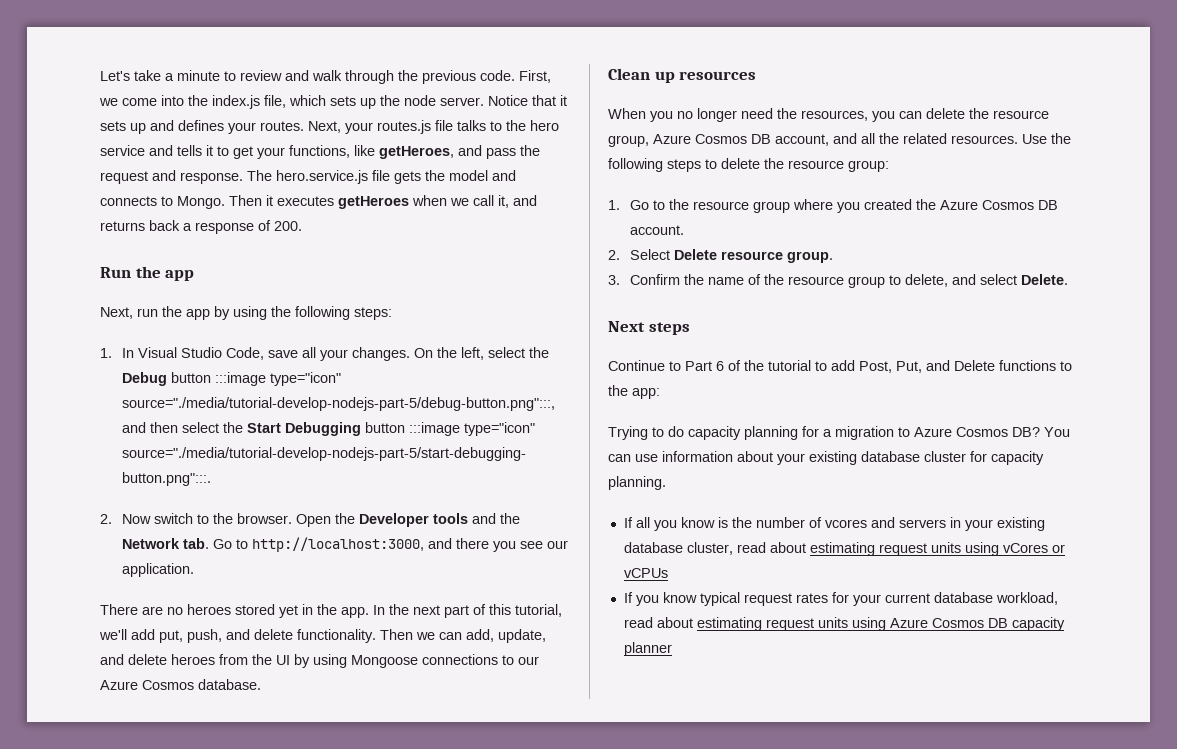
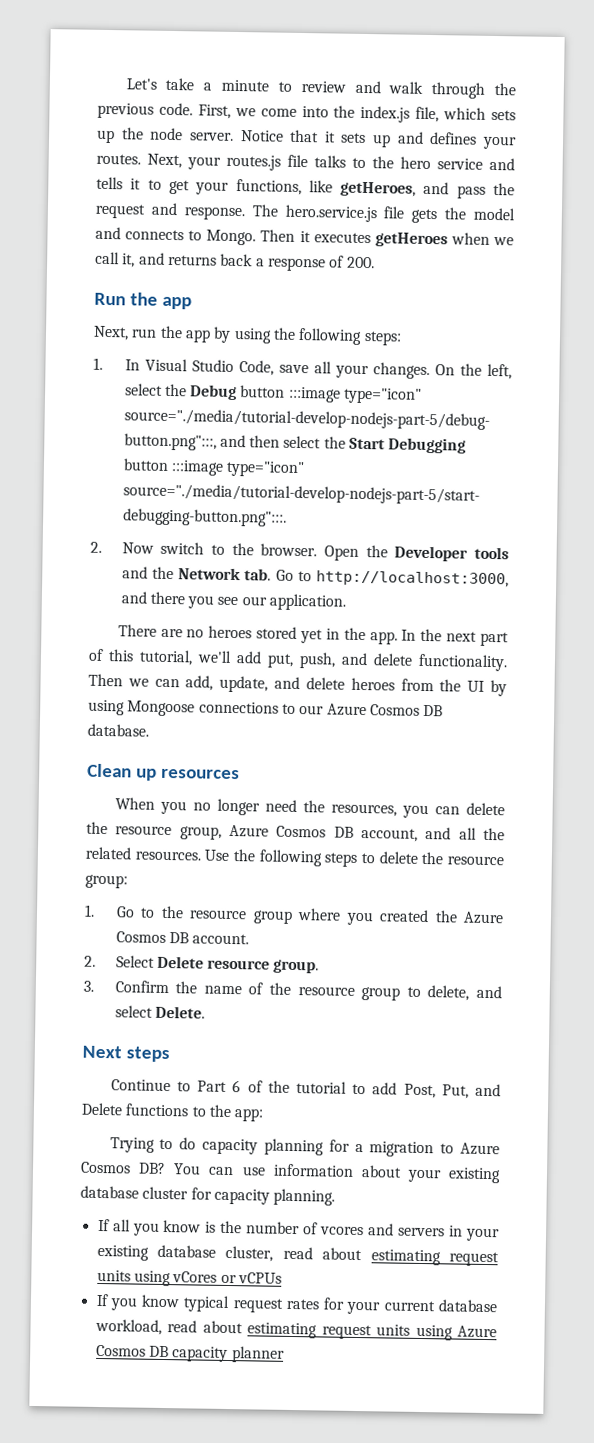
(194, 685) none -> [423,704,444,717] DB

